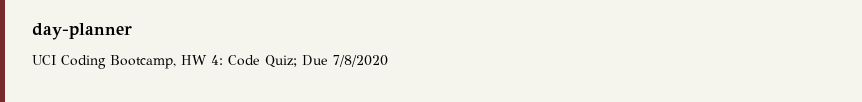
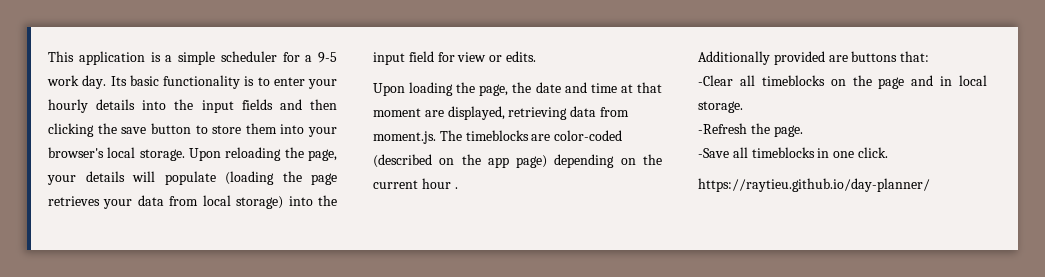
[32,23,132,40] [32,55,388,69] day-planner // UCI Coding Bootcamp, HW 4: Code Quiz; Due 7/8/2020 -> [48,51,337,65] [47,75,337,89] [48,99,337,113] [48,123,337,137] [48,147,337,161] [47,171,337,185] [48,195,337,209] [373,51,536,65] [373,82,662,96] [373,106,629,120] [373,130,623,144] [373,154,662,168] [373,178,458,189] [698,51,930,65] [698,75,987,89] [698,101,743,113] [698,123,803,137] [698,147,888,158] [698,178,930,192] This application is a simple scheduler for a 9-5 work day. Its basic functionality is to enter your hourly details into the input fields and then clicking the save button to store them into your browser's local storage. Upon reloading the page, your details will populate (loading the page retrieves your data from local storage) into the input field for view or edits. // Upon loading the page, the date and time at that moment are displayed, retrieving data from moment.js. The timeblocks are color-coded (described on the app page) depending on the current hour . // Additionally provided are buttons that: // -Clear all timeblocks on the page and in local storage. // -Refresh the page. // -Save all timeblocks in one click. // https://raytieu.github.io/day-planner/

